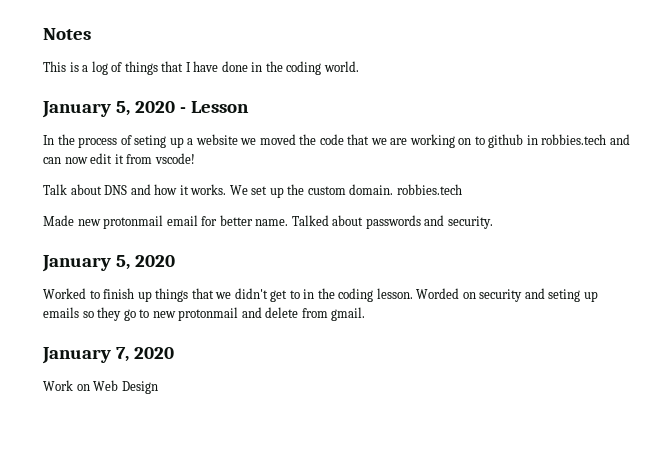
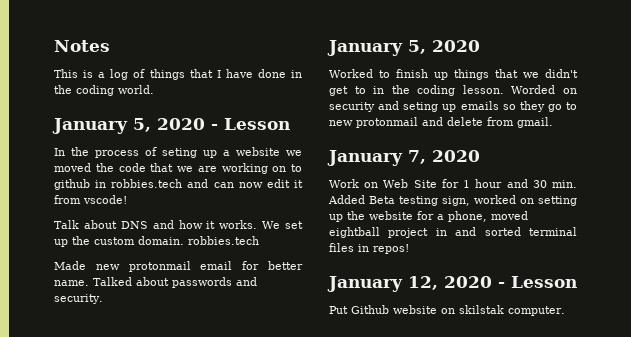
[121,381,158,394] Design -> [413,179,577,188] [328,195,577,206] [329,211,528,222] [329,227,577,238] [329,243,409,254] [327,276,577,292] [329,305,565,316] Site for 1 hour and 30 min. Added Beta testing sign, worked on setting up the website for a phone, moved eightball project in and sorted terminal files in repos! // January 12, 2020 - Lesson // Put Github website on skilstak computer.

